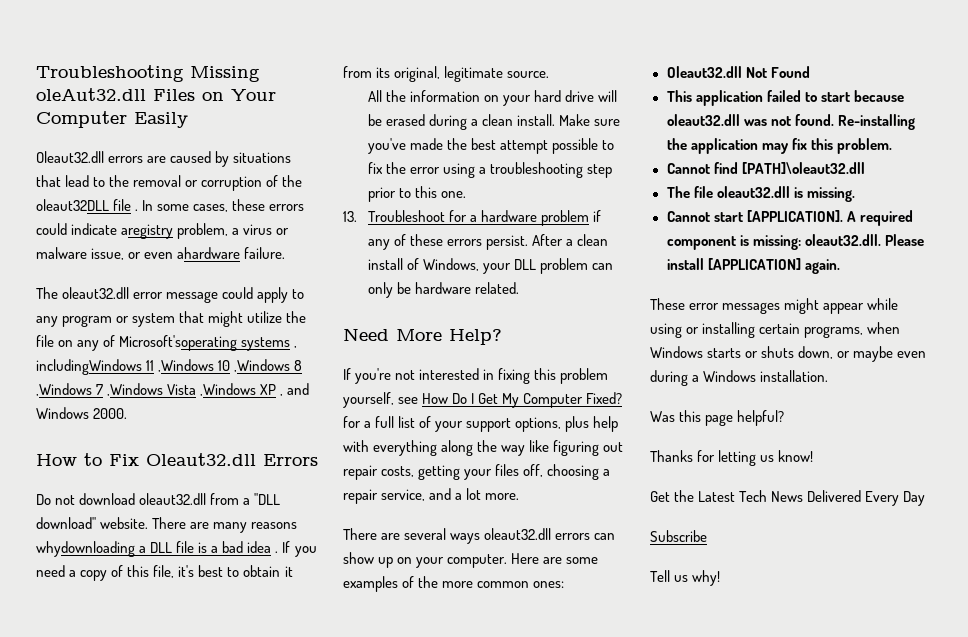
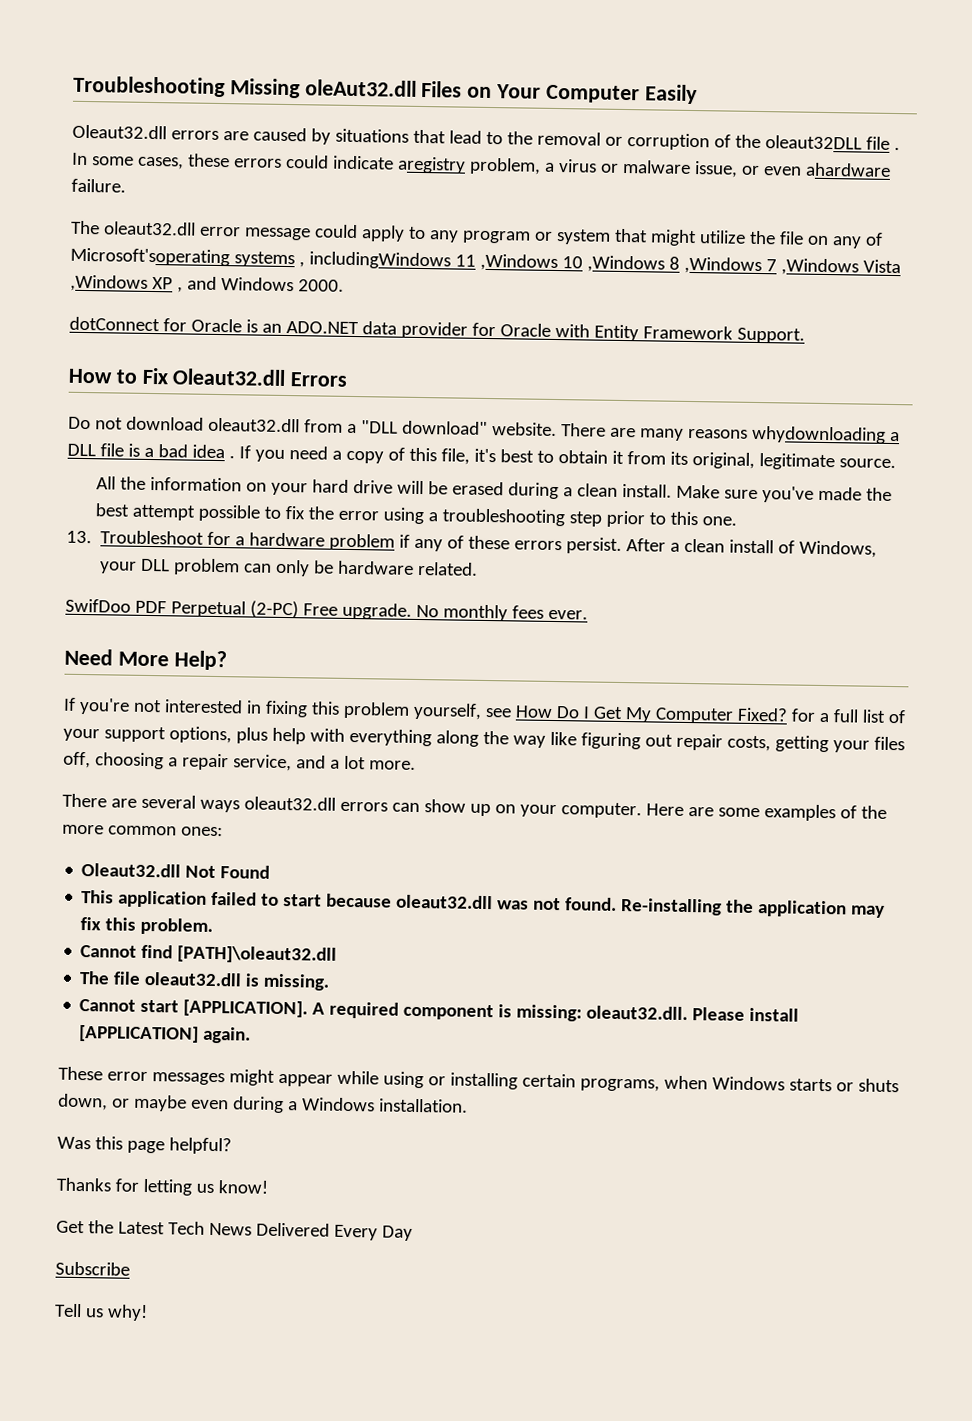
(128, 413) none -> [69,316,805,344] // dotConnect for Oracle is an ADO.NET data provider for Oracle with Entity Framework Support.
(519, 288) none -> [65,598,588,622] // SwifDoo PDF Perpetual (2-PC) Free upgrade. No monthly fees ever.

